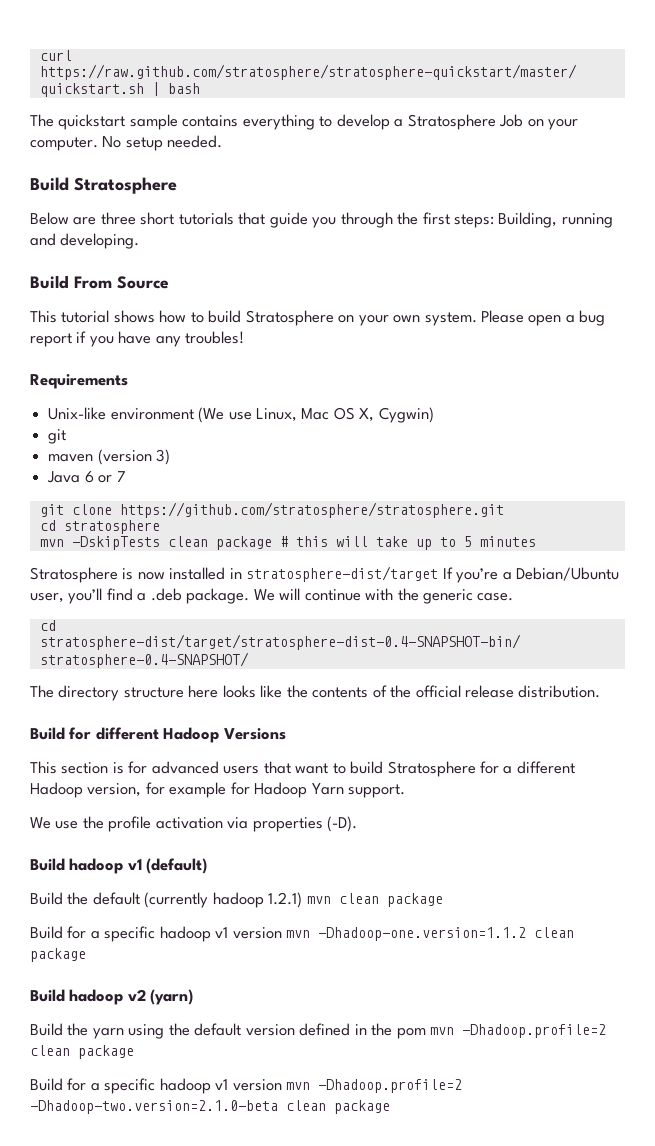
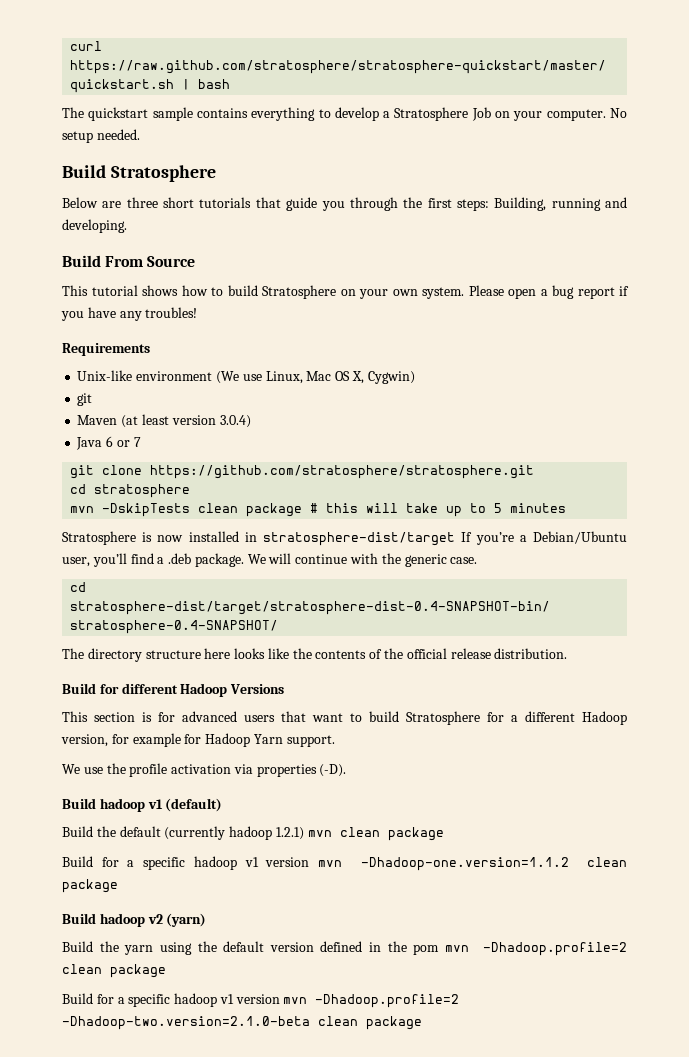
[48,449,171,465] maven (version 3) -> [77,414,251,428] Maven (at least version 3.0.4)

